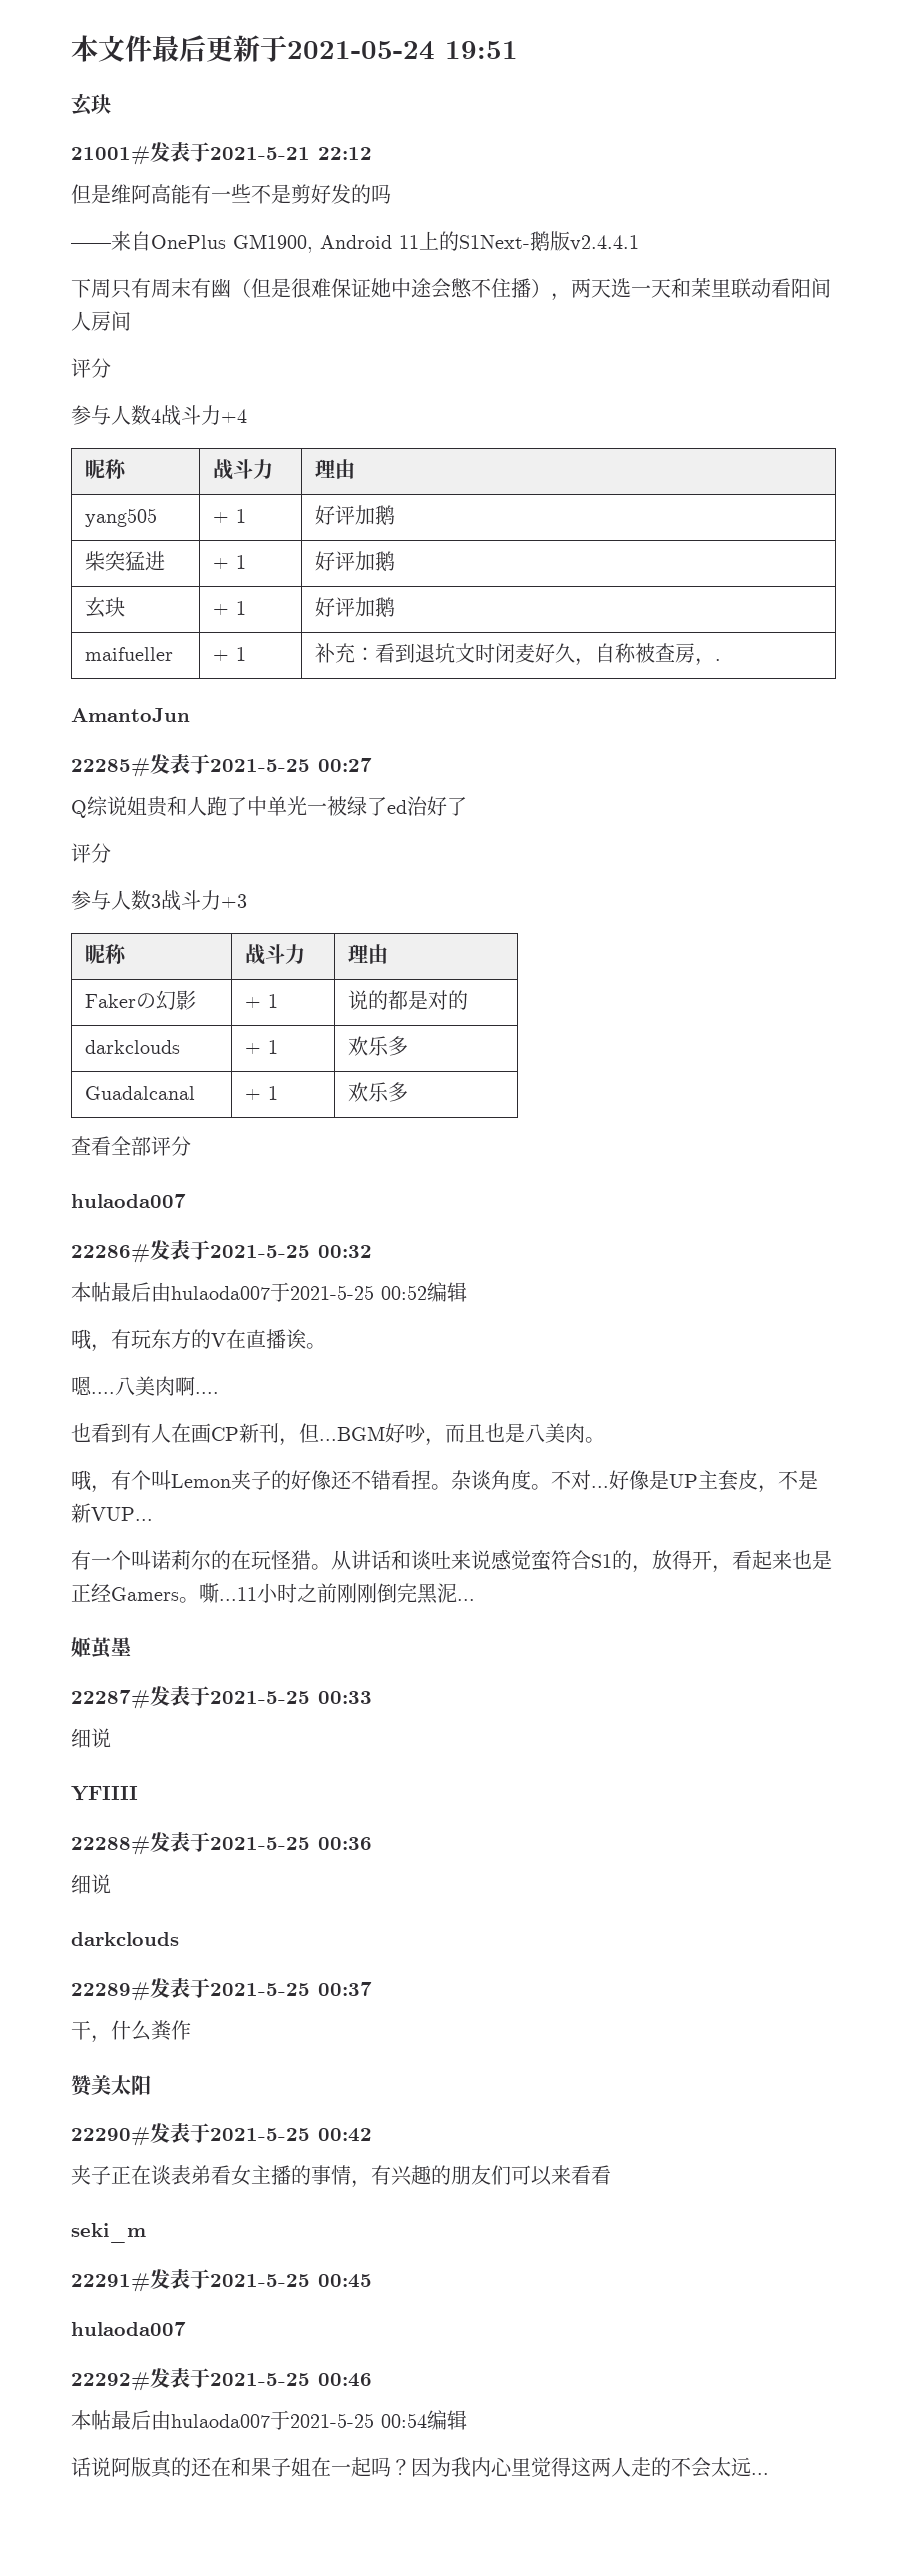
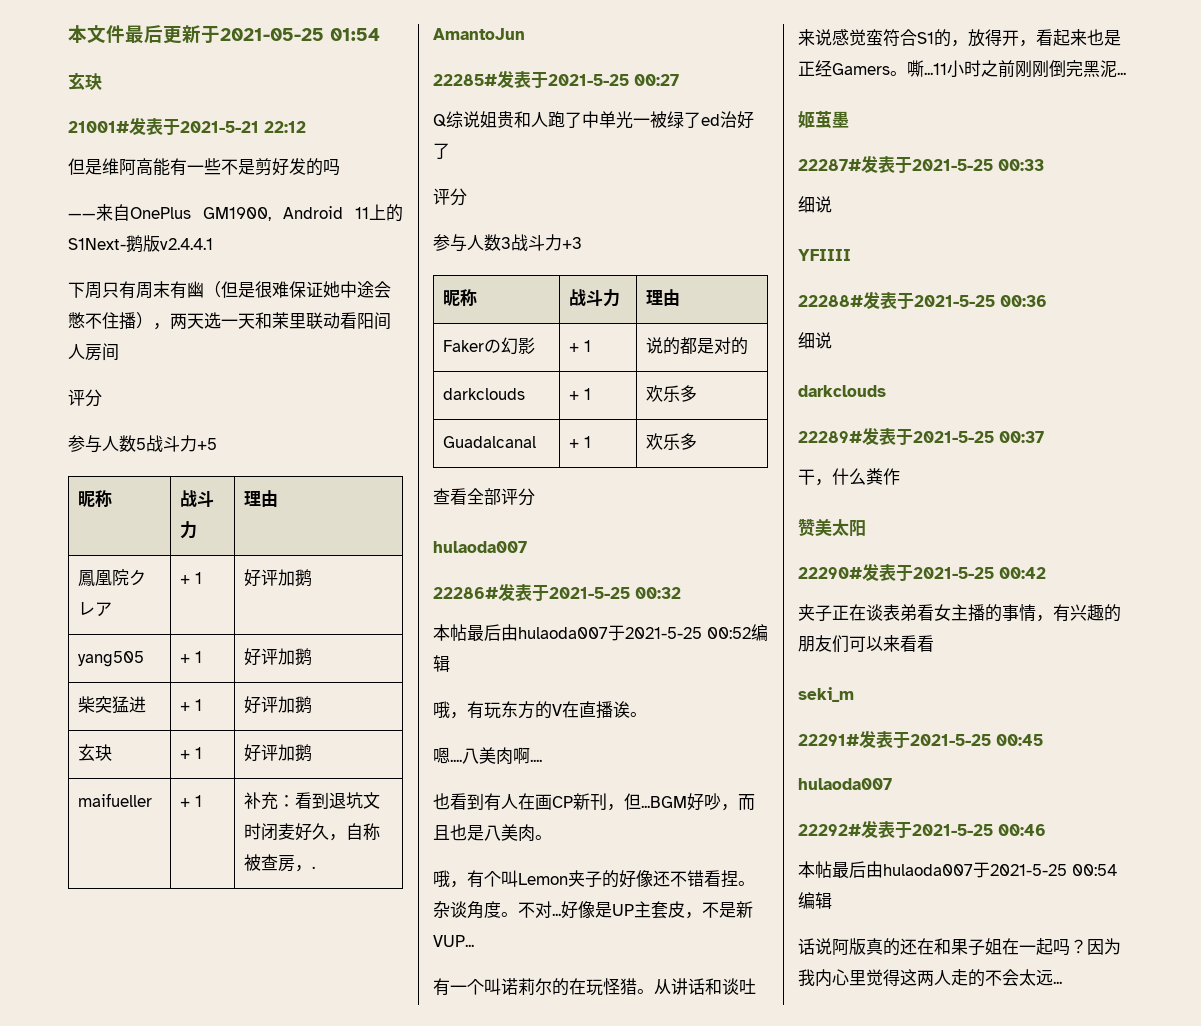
[287,41,518,60] 2021-05-24 19:51 -> [220,28,380,41] 2021-05-25 01:54
[151,405,247,426] [84,459,127,479] [212,459,273,480] [314,459,355,479] 4战斗力+4 // 昵称 | 战斗力 | 理由 -> [136,435,217,453] [78,490,113,508] [180,490,215,508] [180,521,198,539] [244,490,279,507] [78,569,147,586] [78,602,113,617] [180,572,203,584] [244,569,313,587] 5战斗力+5 // 昵称 | 战斗力 | 理由 // 鳳凰院クレア | + 1 | 好评加鹅

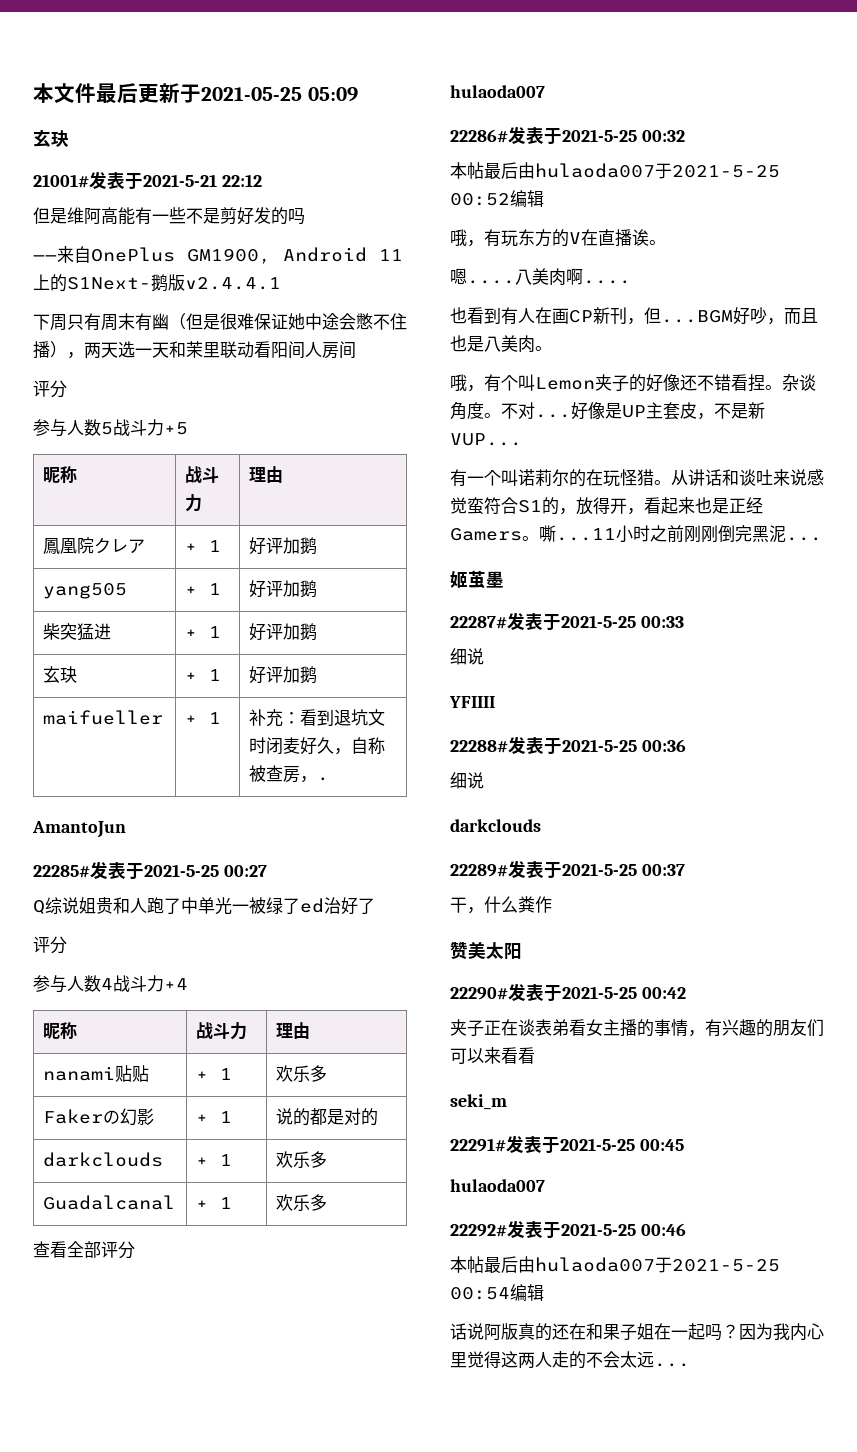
[330,28,380,41] 01:54 -> [307,87,358,102] 05:09
[501,234,582,252] [443,289,478,307] [569,289,621,307] [646,289,681,306] 3战斗力+3 // 昵称 | 战斗力 | 理由 -> [101,975,188,993] [43,1022,78,1040] [196,1022,248,1040] [276,1022,311,1039] [43,1065,150,1082] [196,1068,233,1080] [276,1065,328,1082] 4战斗力+4 // 昵称 | 战斗力 | 理由 // nanami贴贴 | + 1 | 欢乐多

